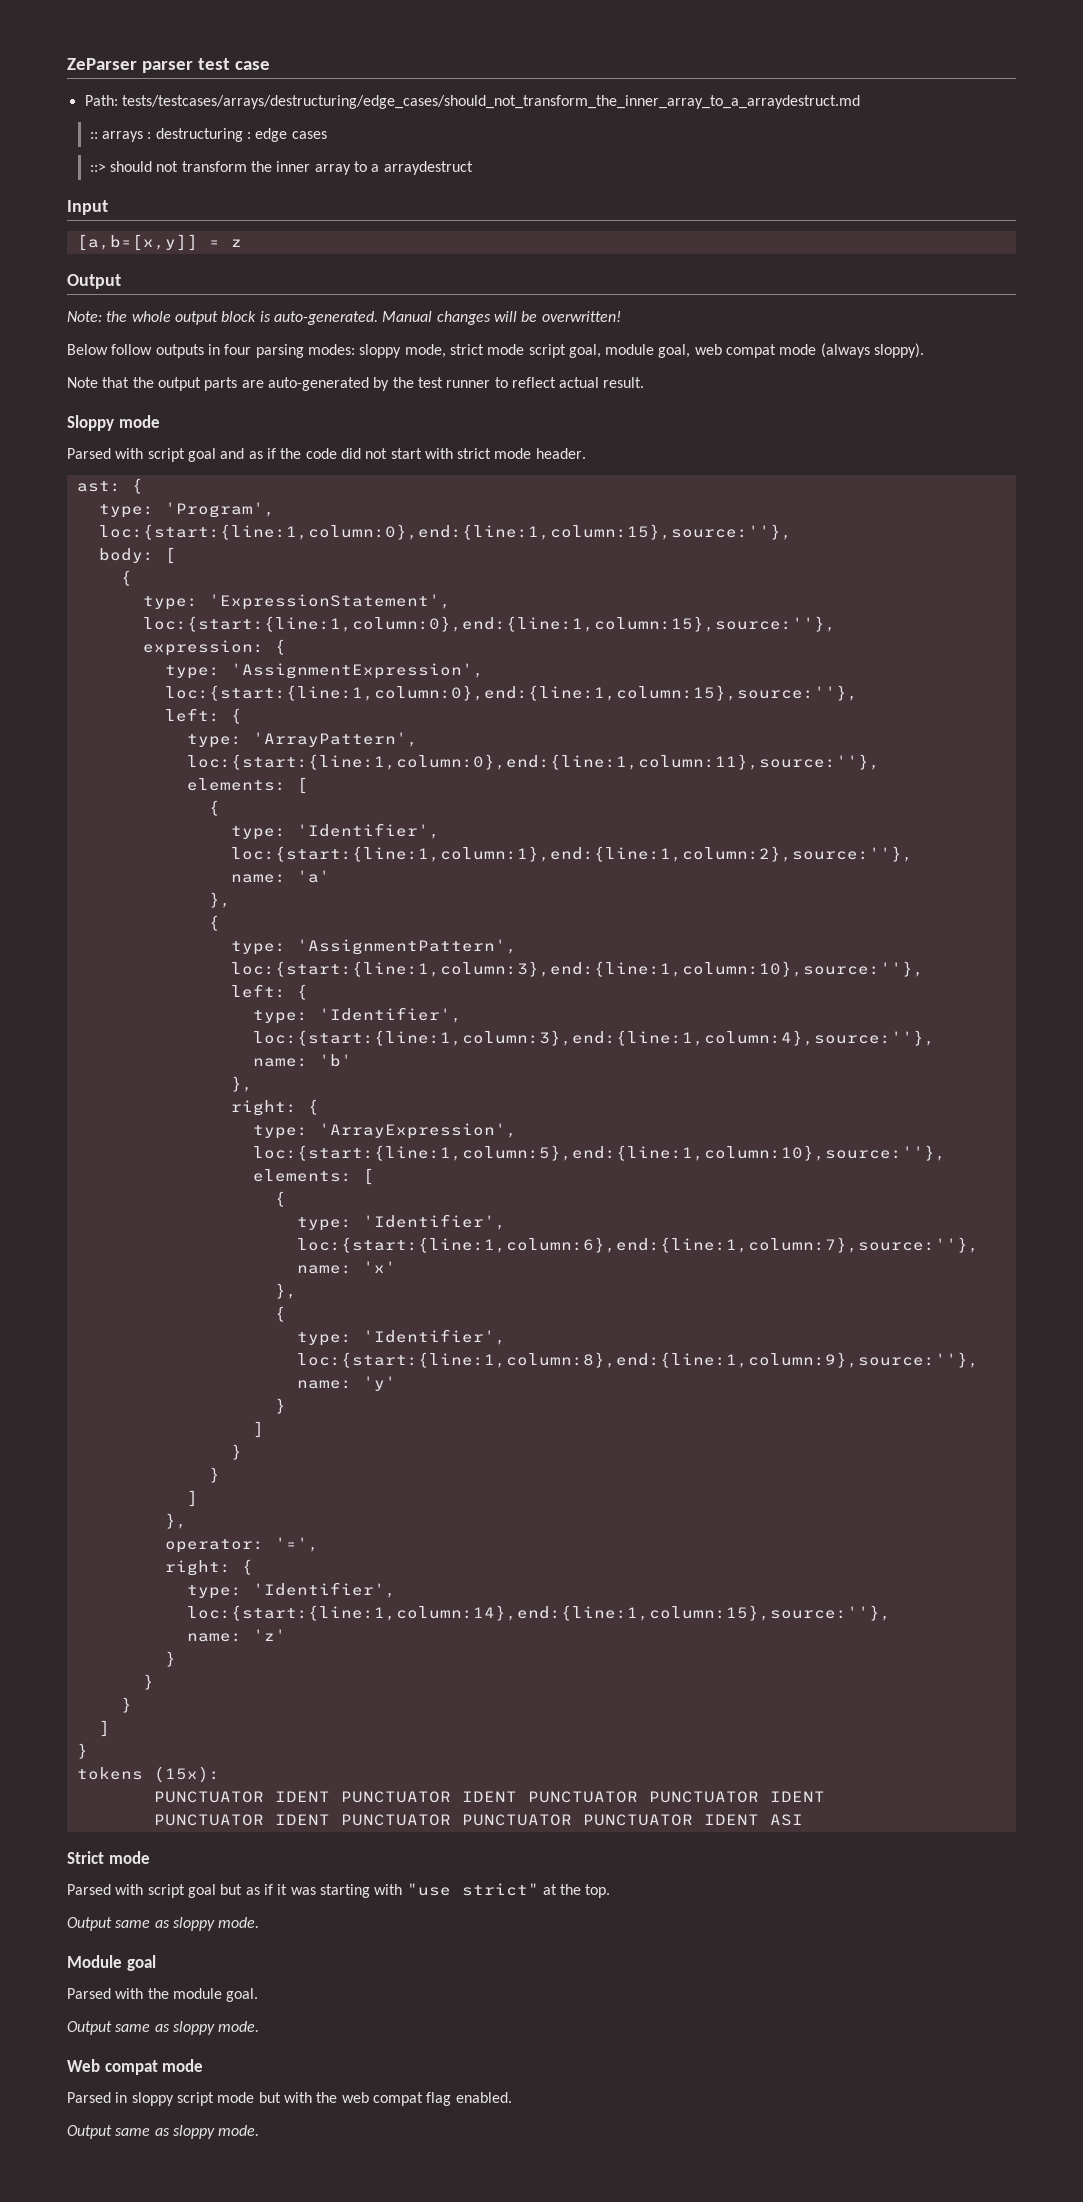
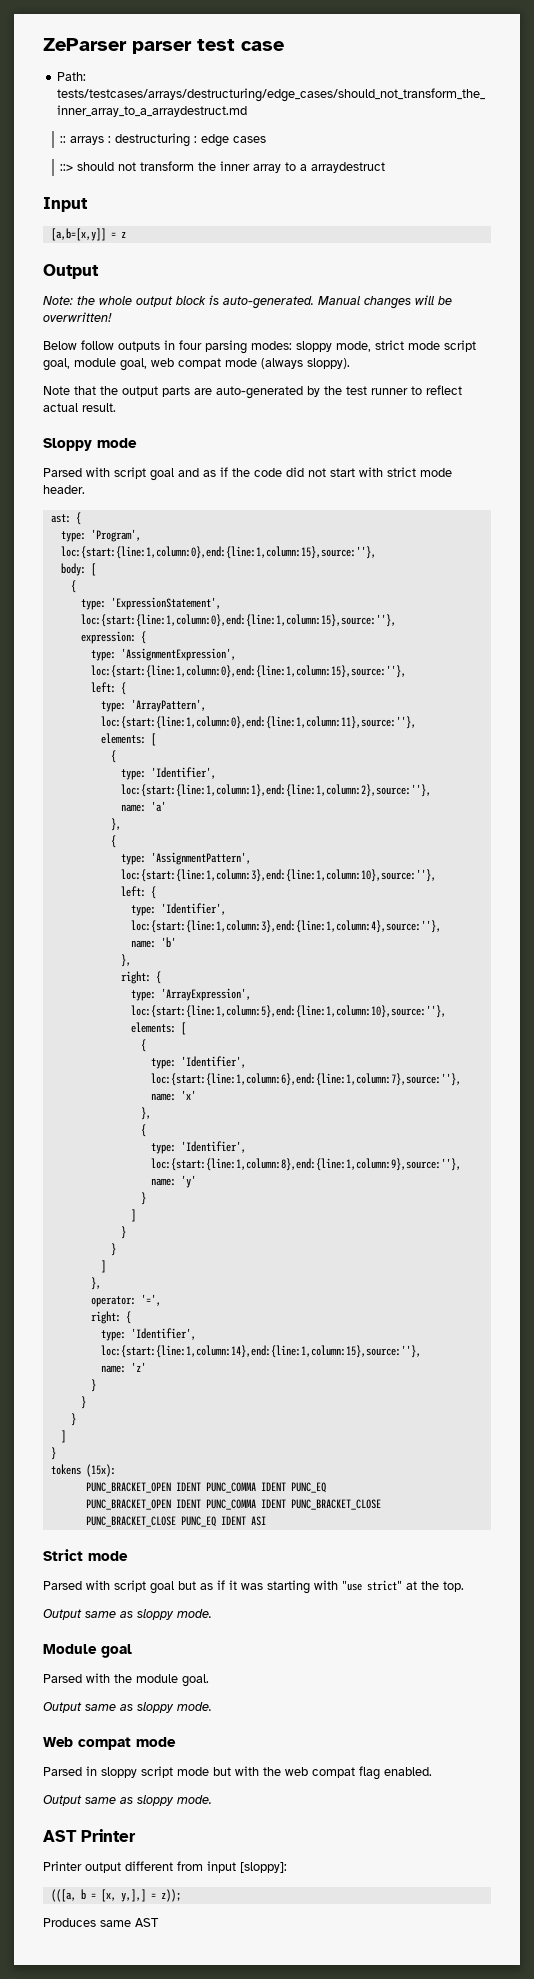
[153,1791,825,1803] [153,1814,693,1826] PUNCTUATOR IDENT PUNCTUATOR IDENT PUNCTUATOR PUNCTUATOR IDENT // PUNCTUATOR IDENT PUNCTUATOR PUNCTUATOR PUNCTUATOR -> [85,1482,326,1493] [85,1499,381,1510] [85,1516,216,1527] PUNC_BRACKET_OPEN IDENT PUNC_COMMA IDENT PUNC_EQ // PUNC_BRACKET_OPEN IDENT PUNC_COMMA IDENT PUNC_BRACKET_CLOSE // PUNC_BRACKET_CLOSE PUNC_EQ
(260, 2130) none -> [43,1829,136,1842] [43,1861,287,1873] [50,1889,181,1902] [43,1918,159,1927] // AST Printer // Printer output different from input [sloppy]: // (([a, b = [x, y,],] = z)); // Produces same AST

